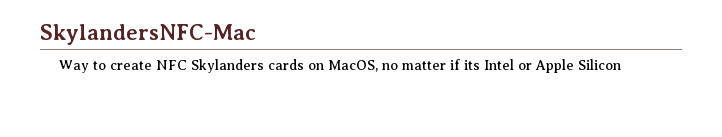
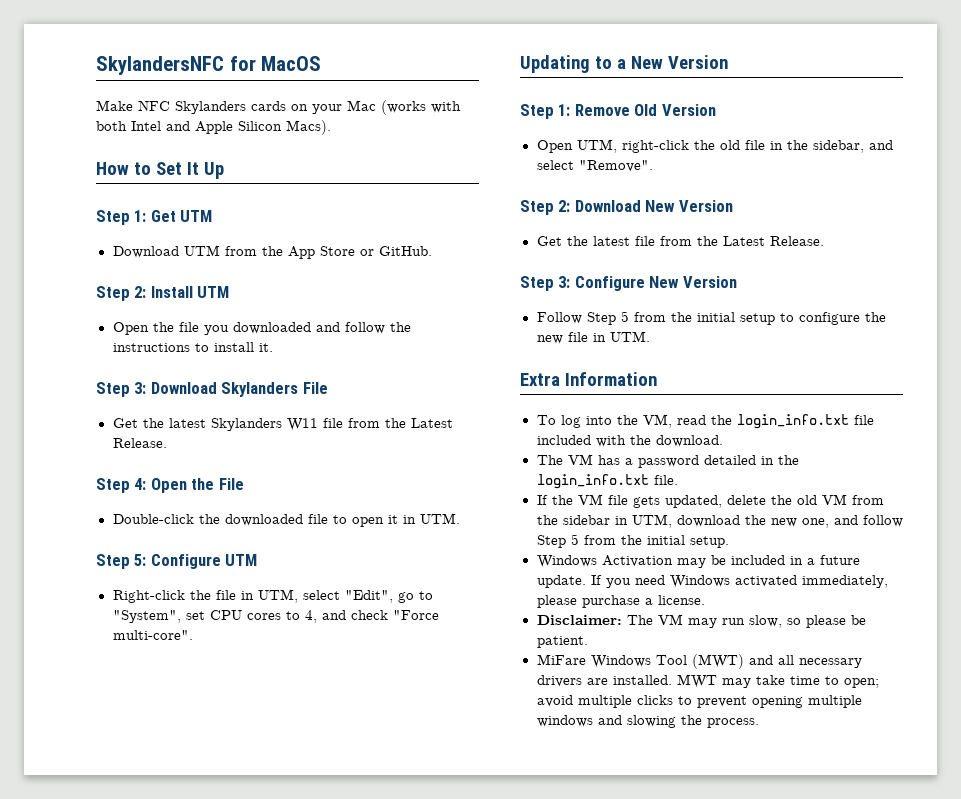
[40,24,256,45] [58,59,621,73] SkylandersNFC-Mac // Way to create NFC Skylanders cards on MacOS, no matter if its Intel or Apple Silicon -> [96,56,322,75] [96,100,461,115] [96,120,331,135] [96,162,224,179] [96,210,213,225] [112,245,432,259] [96,286,230,301] [112,322,411,335] [112,342,273,352] [96,382,328,397] [112,418,453,431] [112,438,167,448] [96,478,244,493] [112,513,460,527] [96,554,258,569] [112,589,433,603] [112,610,439,623] [112,630,193,640] [520,55,728,73] [520,104,716,119] [536,139,893,153] [536,160,653,172] [520,200,733,215] [536,236,824,246] [520,276,737,291] [536,311,886,325] [536,331,650,344] [520,372,657,386] [536,414,874,429] [536,435,723,447] [536,454,799,468] [536,474,678,489] [536,494,884,508] [536,514,903,528] [536,534,729,548] [536,555,860,568] [536,575,888,588] [536,595,705,608] [536,614,866,628] [536,636,588,648] [536,654,862,669] [536,674,879,688] [536,695,862,708] [536,715,759,728] SkylandersNFC for MacOS // Make NFC Skylanders cards on your Mac (works with both Intel and Apple Silicon Macs). // How to Set It Up // Step 1: Get UTM // Download UTM from the App Store or GitHub. // Step 2: Install UTM // Open the file you downloaded and follow the instructions to install it. // Step 3: Download Skylanders File // Get the latest Skylanders W11 file from the Latest Release. // Step 4: Open the File // Double-click the downloaded file to open it in UTM. // Step 5: Configure UTM // Right-click the file in UTM, select "Edit", go to "System", set CPU cores to 4, and check "Force multi-core". // Updating to a New Version // Step 1: Remove Old Version // Open UTM, right-click the old file in the sidebar, and select "Remove". // Step 2: Download New Version // Get the latest file from the Latest Release. // Step 3: Configure New Version // Follow Step 5 from the initial setup to configure the new file in UTM. // Extra Information // To log into the VM, read the login_info.txt file included with the download. // The VM has a password detailed in the login_info.txt file. // If the VM file gets updated, delete the old VM from the sidebar in UTM, download the new one, and follow Step 5 from the initial setup. // Windows Activation may be included in a future update. If you need Windows activated immediately, please purchase a license. // Disclaimer: The VM may run slow, so please be patient. // MiFare Windows Tool (MWT) and all necessary drivers are installed. MWT may take time to open; avoid multiple clicks to prevent opening multiple windows and slowing the process.

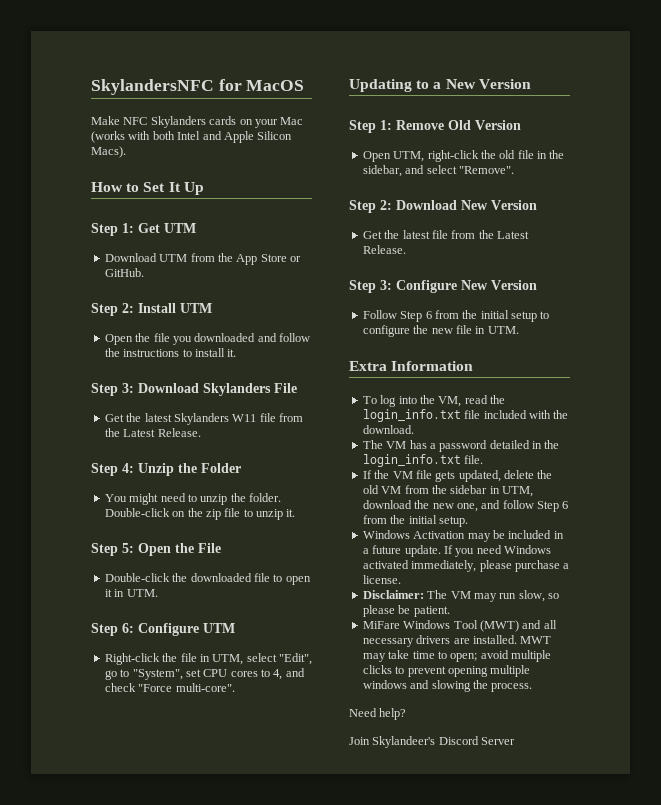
(147, 484) none -> [138,463,241,476] [104,493,281,505] [104,508,296,520] [91,543,134,556] Unzip the Folder // You might need to unzip the folder. Double-click on the zip file to unzip it. // Step 5:
[134,554,147,566] 5: -> [122,623,134,633] 6:
[620,311,629,322] 5 -> [425,311,432,319] 6
[570,534,579,545] 5 -> [562,501,569,509] 6
(759, 723) none -> [349,708,407,720] [349,736,516,748] // Need help? // Join Skylandeer's Discord Server

